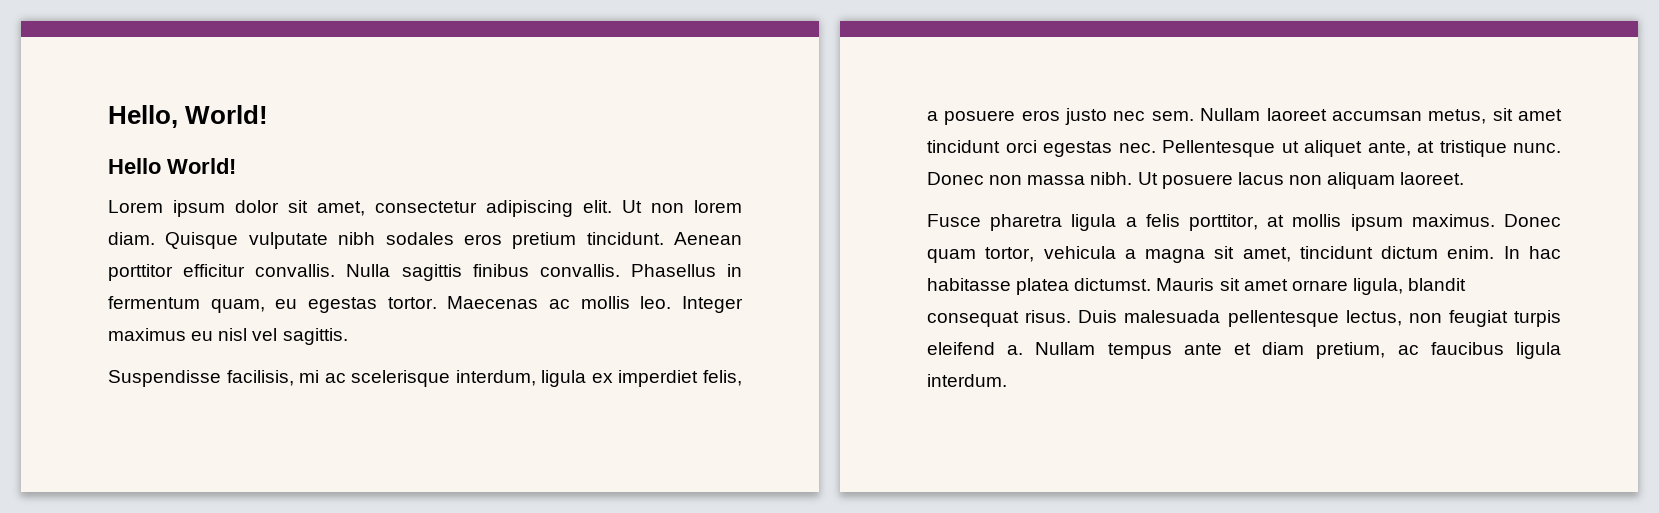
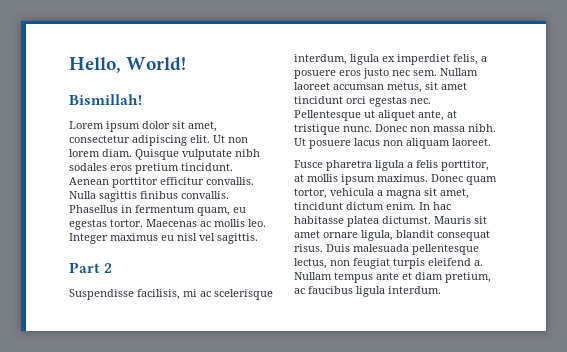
[108,158,236,174] Hello World! -> [69,94,142,105] Bismillah!
(348, 336) none -> [69,262,113,273] // Part 2

